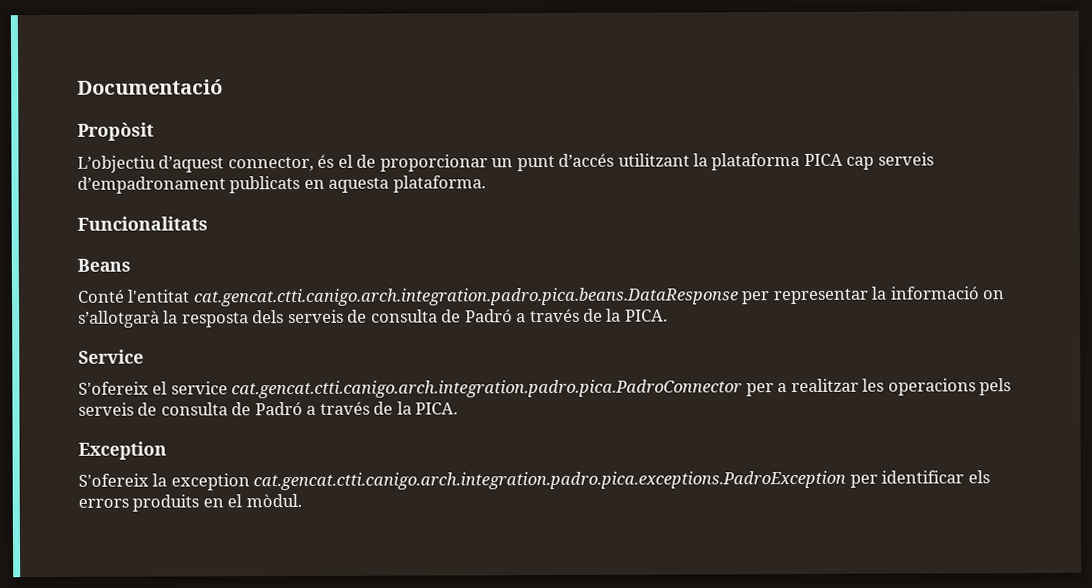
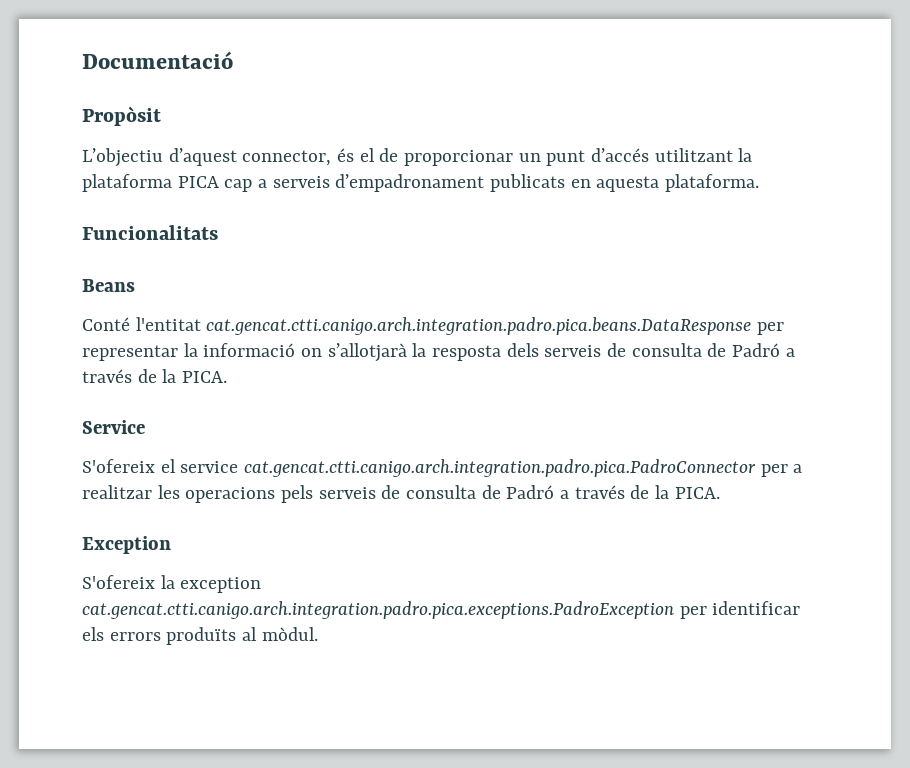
(875, 163) none -> [258,179,268,188] a
[78,310,160,328] s’allotgarà -> [327,343,407,362] s’allotjarà
[132,494,243,512] produits en el -> [166,627,258,645] produïts al

